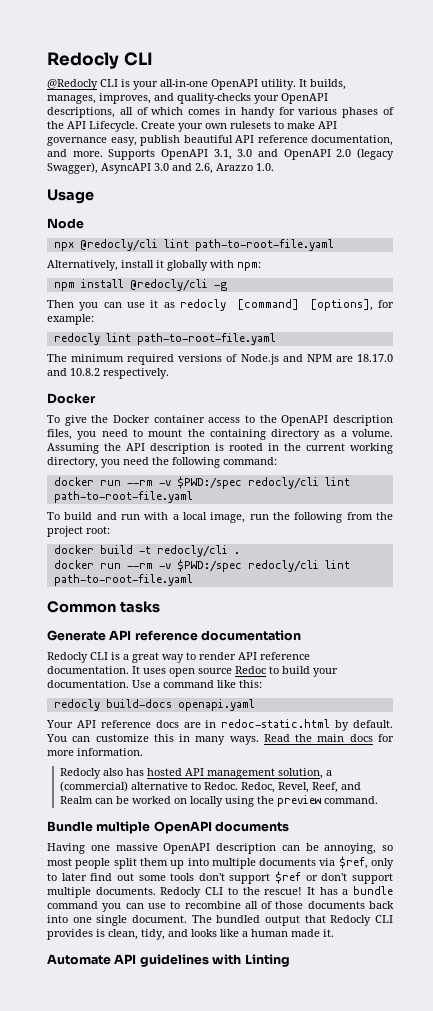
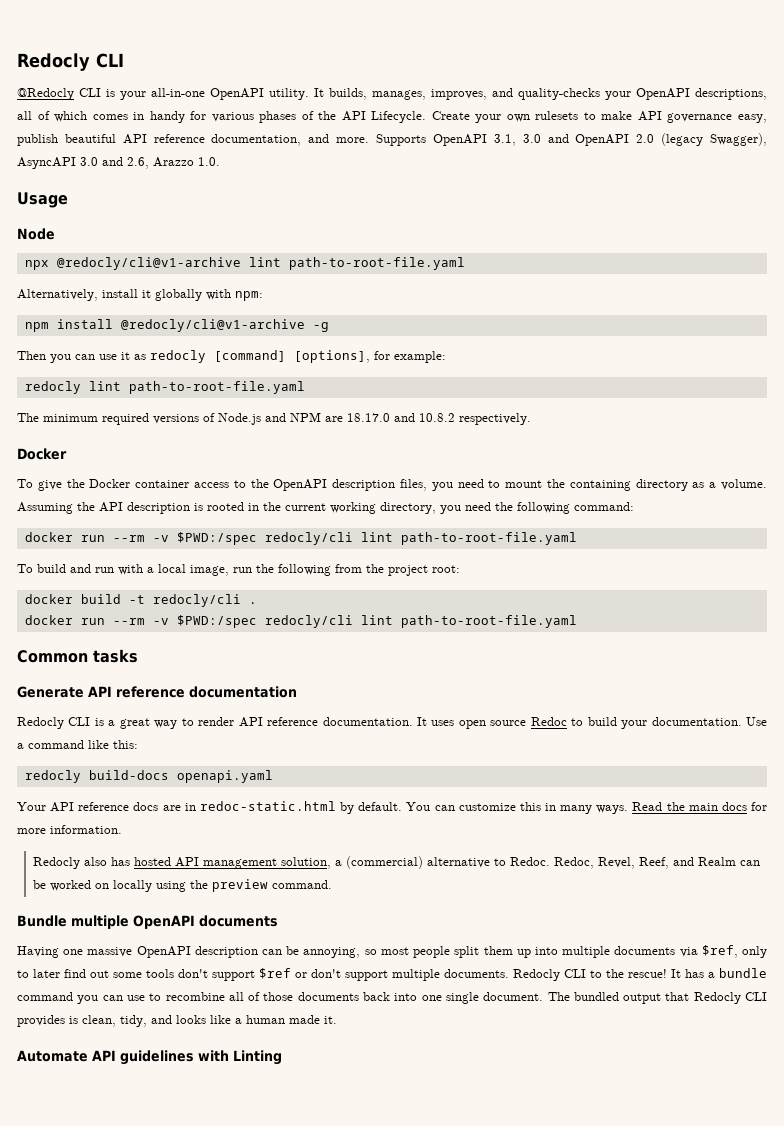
[79,239,158,251] @redocly/cli -> [56,257,241,270] @redocly/cli@v1-archive
[129,279,208,291] @redocly/cli -> [120,319,305,332] @redocly/cli@v1-archive

